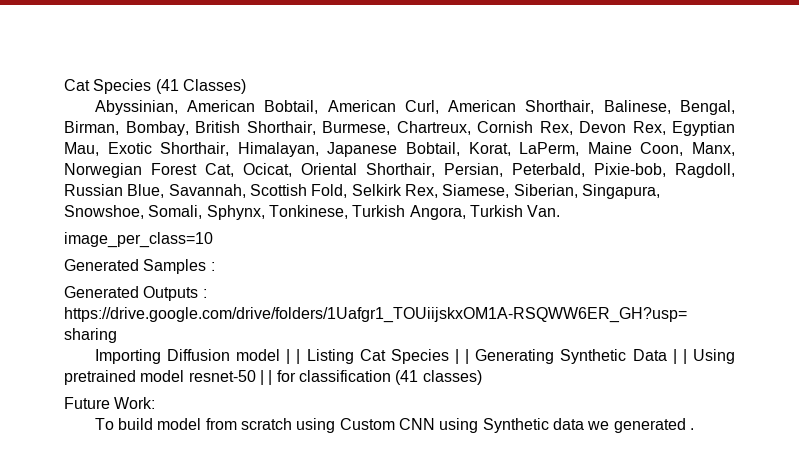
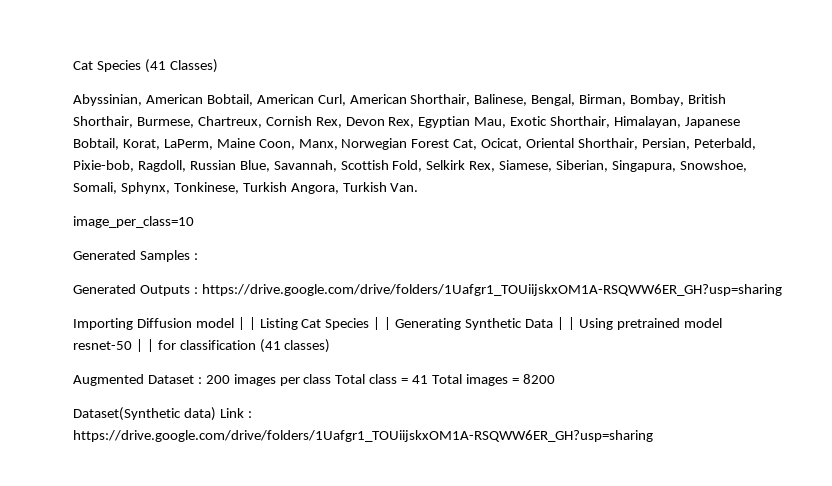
[64,397,156,409] [94,418,694,433] Future Work: // To build model from scratch using Custom CNN using Synthetic data we generated . -> [73,374,555,386] [73,407,252,421] [73,430,653,442] Augmented Dataset : 200 images per class Total class = 41 Total images = 8200 // Dataset(Synthetic data) Link : https://drive.google.com/drive/folders/1Uafgr1_TOUiijskxOM1A-RSQWW6ER_GH?usp=sharing

